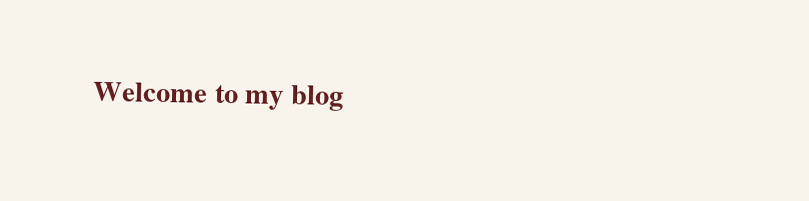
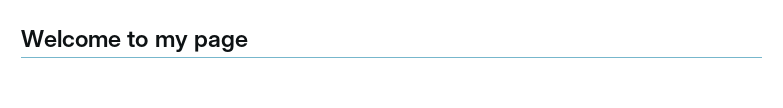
[290,85,345,111] blog -> [194,35,249,52] page

